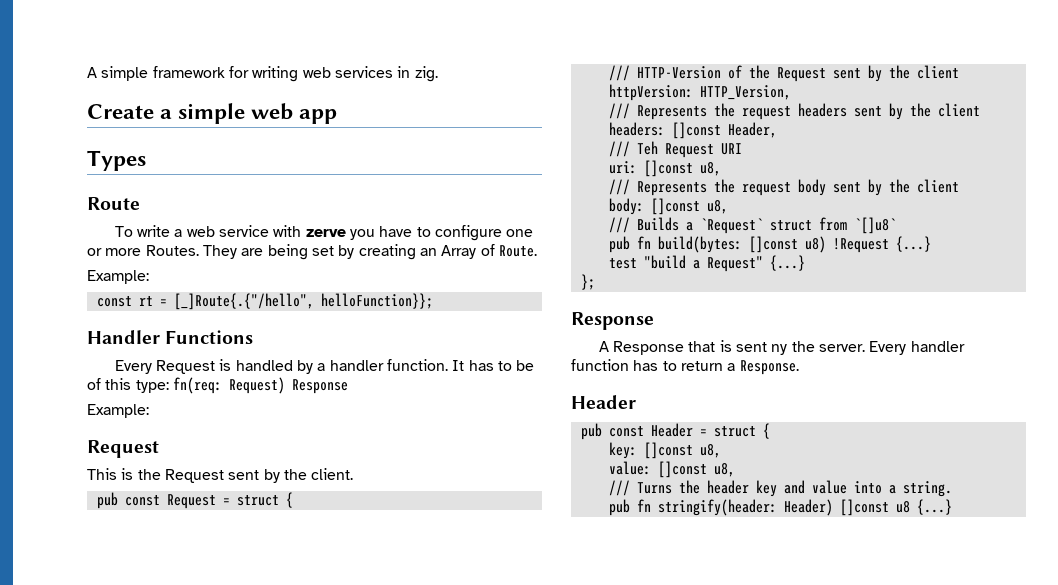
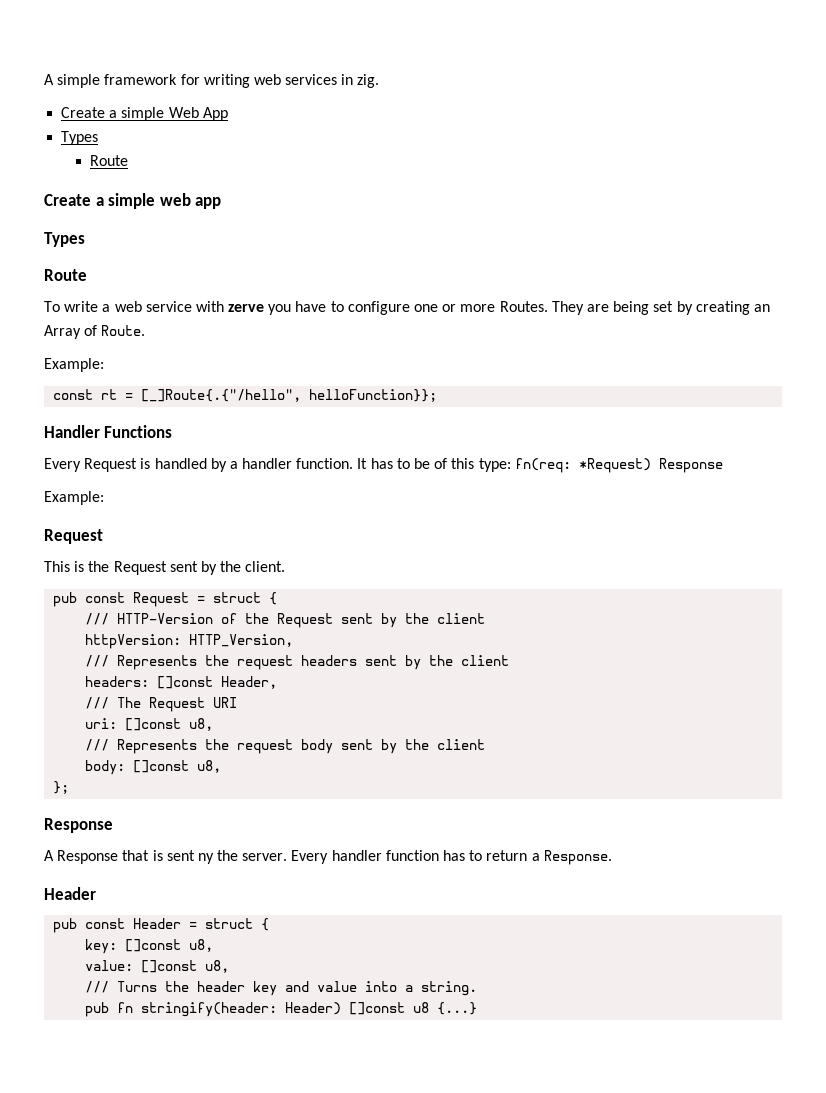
(438, 74) none -> [61,107,228,121] [61,131,99,145] [89,155,128,166] // Create a simple Web App // Types // Route
[228,377,285,394] Request) -> [578,458,651,473] *Request)
[636,141,658,155] Teh -> [117,697,142,708] The
[608,217,896,234] [608,236,931,253] [608,255,805,272] // /// Builds a `Request` struct from `[]u8` // pub fn build(bytes: []const u8) !Request {...} // test "build a Request" {...} -> (222, 766) none

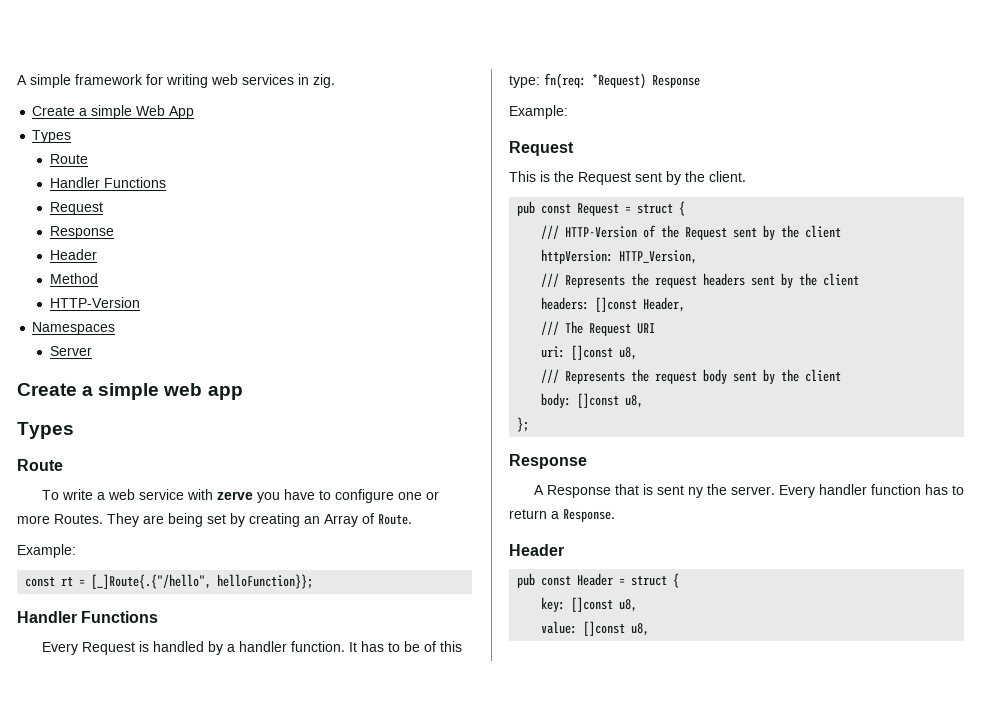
(128, 160) none -> [49,177,166,188] [49,202,103,215] [49,226,114,239] [49,249,97,260] [49,273,98,284] [49,297,140,308] [32,322,116,335] [49,346,92,356] // Handler Functions // Request // Response // Header // Method // HTTP-Version // Namespaces // Server
[85,981,478,996] [85,1002,478,1017] // /// Turns the header key and value into a string. // pub fn stringify(header: Header) []const u8 {...} -> (650, 629) none

